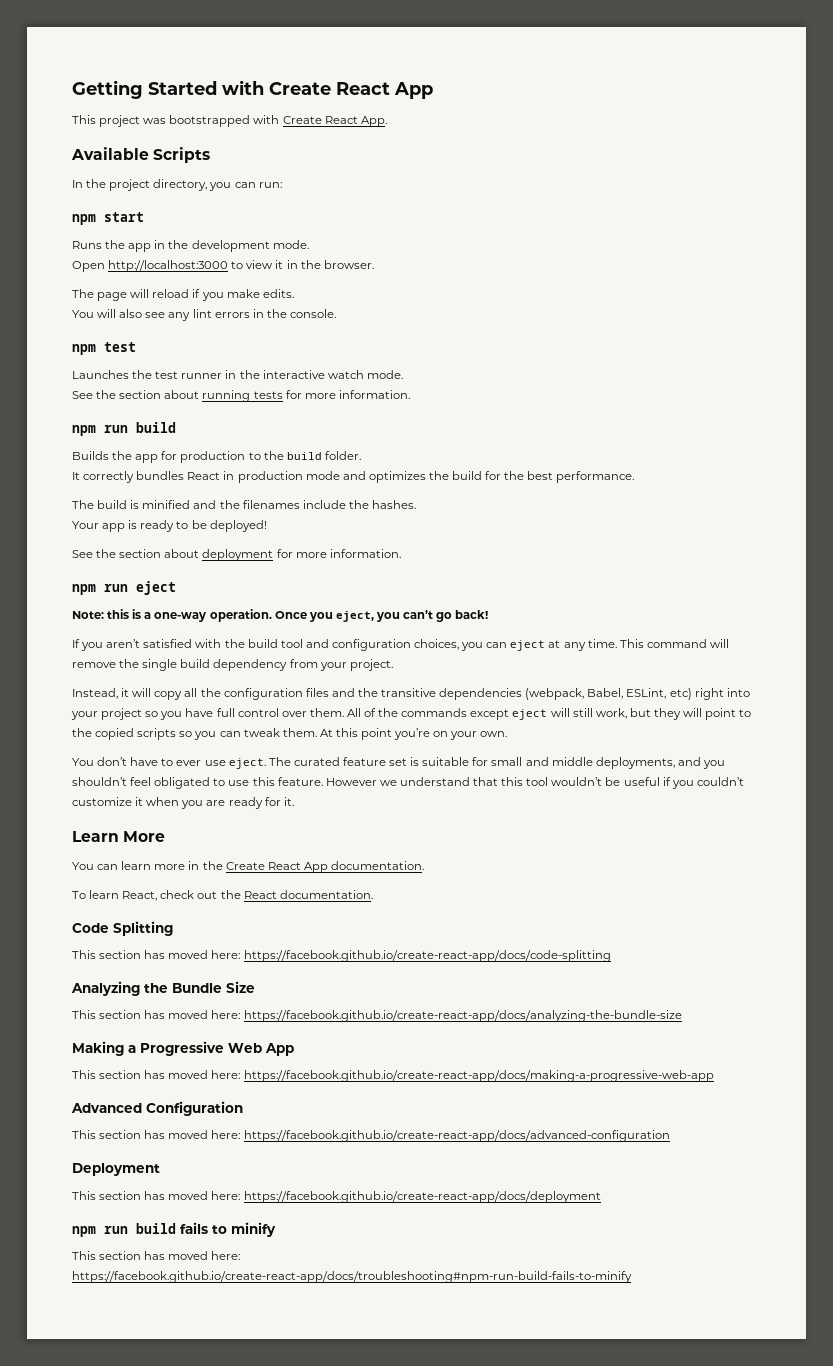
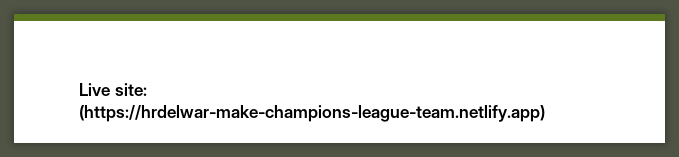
[72,80,433,99] [72,115,387,127] [71,147,211,163] [72,179,282,191] [72,212,144,225] [72,240,309,252] [72,260,374,272] [72,289,294,301] [72,309,336,321] [72,342,136,355] [72,370,403,379] [72,390,410,402] [72,422,176,436] [72,451,361,463] [72,471,635,483] [72,500,416,509] [72,520,267,532] [72,549,401,561] [72,581,176,595] [72,609,489,622] [72,639,729,651] [72,659,393,671] [72,688,750,700] [71,708,752,720] [72,728,508,740] [72,757,725,769] [72,777,744,789] [72,797,294,809] [72,831,166,842] [72,861,424,873] [72,890,373,901] [72,921,173,936] [72,950,611,962] [71,981,255,996] [72,1010,682,1022] [72,1041,294,1056] [72,1070,714,1082] [71,1101,243,1116] [72,1130,670,1142] [72,1163,160,1176] [72,1191,601,1203] [72,1222,276,1237] [72,1251,241,1260] [72,1271,632,1283] Getting Started with Create React App // This project was bootstrapped with Create React App. // Available Scripts // In the project directory, you can run: // npm start // Runs the app in the development mode. // Open http://localhost:3000 to view it in the browser. // The page will reload if you make edits. // You will also see any lint errors in the console. // npm test // Launches the test runner in the interactive watch mode. // See the section about running tests for more information. // npm run build // Builds the app for production to the build folder. // It correctly bundles React in production mode and optimizes the build for the best performance. // The build is minified and the filenames include the hashes. // Your app is ready to be deployed! // See the section about deployment for more information. // npm run eject // Note: this is a one-way operation. Once you eject, you can’t go back! // If you aren’t satisfied with the build tool and configuration choices, you can eject at any time. This command will remove the single build dependency from your project. // Instead, it will copy all the configuration files and the transitive dependencies (webpack, Babel, ESLint, etc) right into your project so you have full control over them. All of the commands except eject will still work, but they will point to the copied scripts so you can tweak them. At this point you’re on your own. // You don’t have to ever use eject. The curated feature set is suitable for small and middle deployments, and you shouldn’t feel obligated to use this feature. However we understand that this tool wouldn’t be useful if you couldn’t customize it when you are ready for it. // Learn More // You can learn more in the Create React App documentation. // To learn React, check out the React documentation. // Code Splitting // This section has moved here: https://facebook.github.io/create-react-app/docs/code-splitting // Analyzing the Bundle Size // This section has moved here: https://facebook.github.io/create-react-app/docs/analyzing-the-bundle-size // Making a Progressive Web App // This section has moved here: https://facebook.github.io/create-react-app/docs/making-a-progressive-web-app // Advanced Configuration // This section has moved here: https://facebook.github.io/create-react-app/docs/advanced-configuration // Deployment // This section has moved here: https://facebook.github.io/create-react-app/docs/deployment // npm run build fails to minify // This section has moved here: https://facebook.github.io/create-react-app/docs/troubleshooting#npm-run-build-fails-to-minify -> [79,83,147,96] [79,105,545,122] Live site: (https://hrdelwar-make-champions-league-team.netlify.app)

